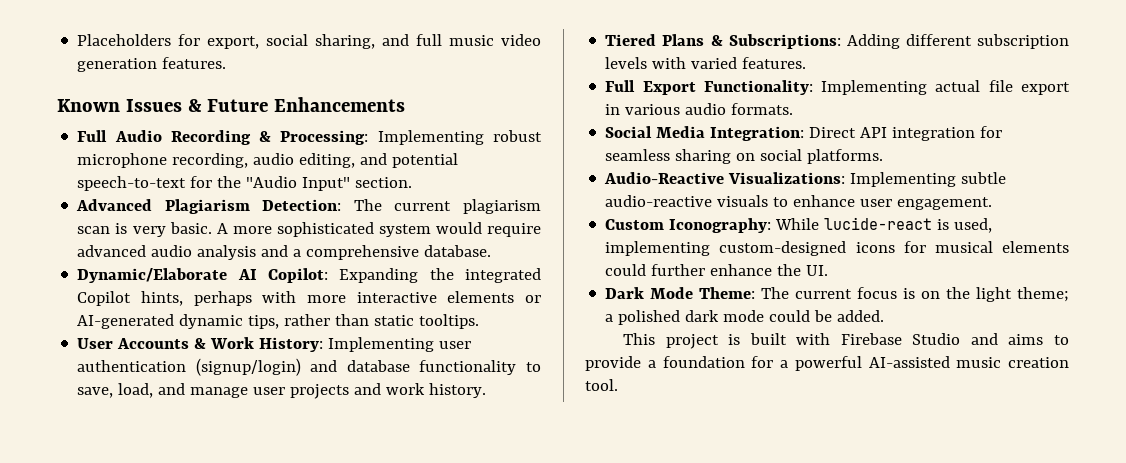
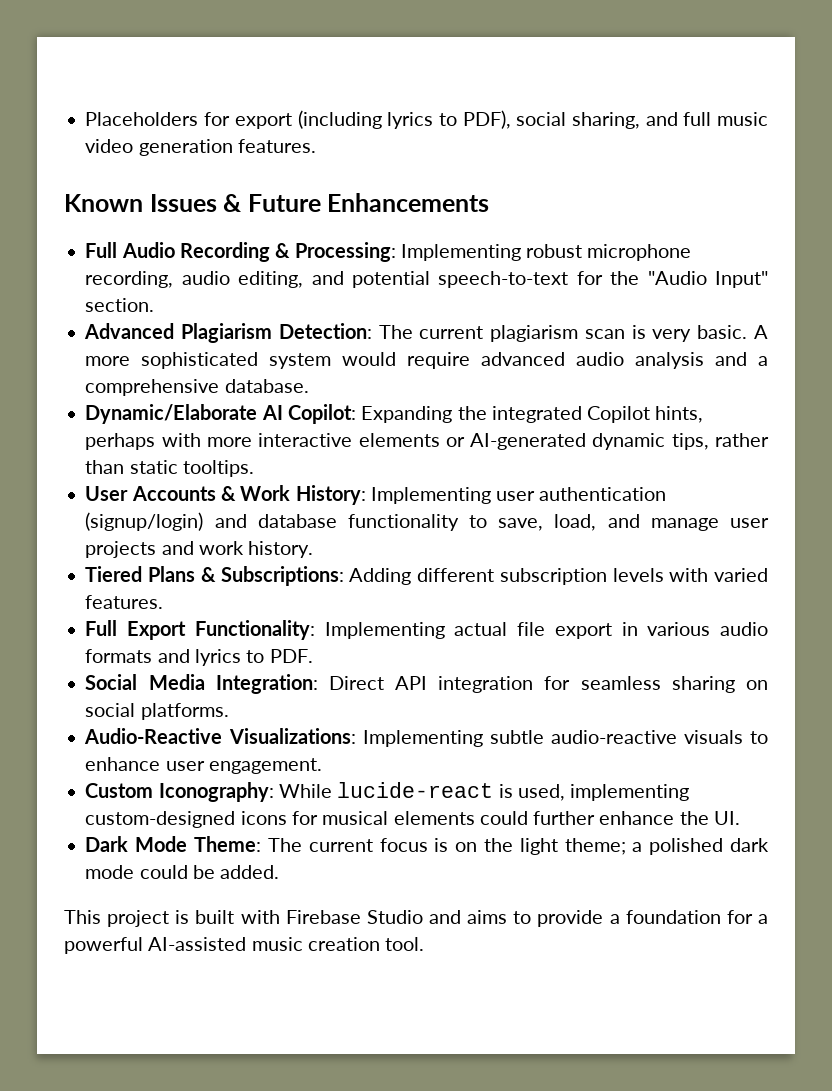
[207,36,260,49] export, -> [234,110,511,129] export (including lyrics to PDF),
[731,103,794,115] formats. -> [85,649,313,666] formats and lyrics to PDF.

